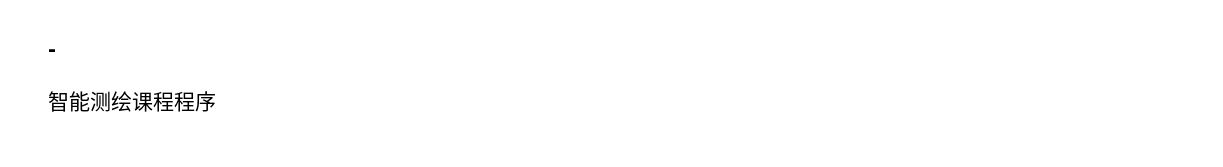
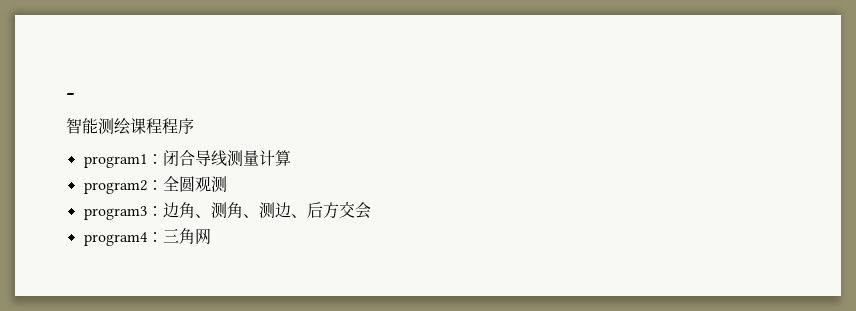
(216, 101) none -> [83,150,291,168] [83,176,227,194] [83,201,371,220] [83,228,211,246] // program1：闭合导线测量计算 // program2：全圆观测 // program3：边角、测角、测边、后方交会 // program4：三角网

